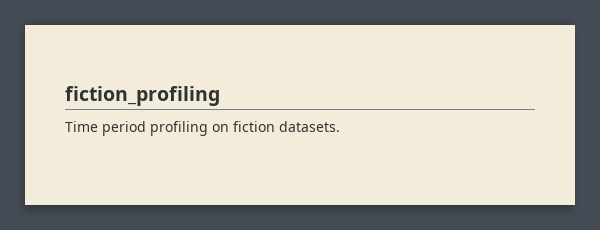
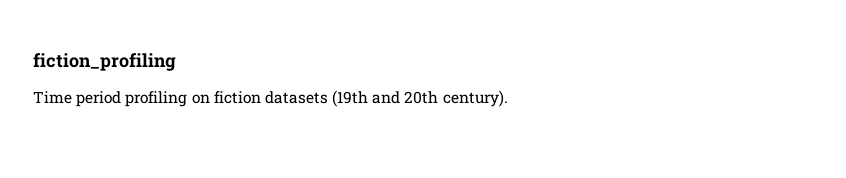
[279,121,340,132] datasets. -> [264,90,508,107] datasets (19th and 20th century).

